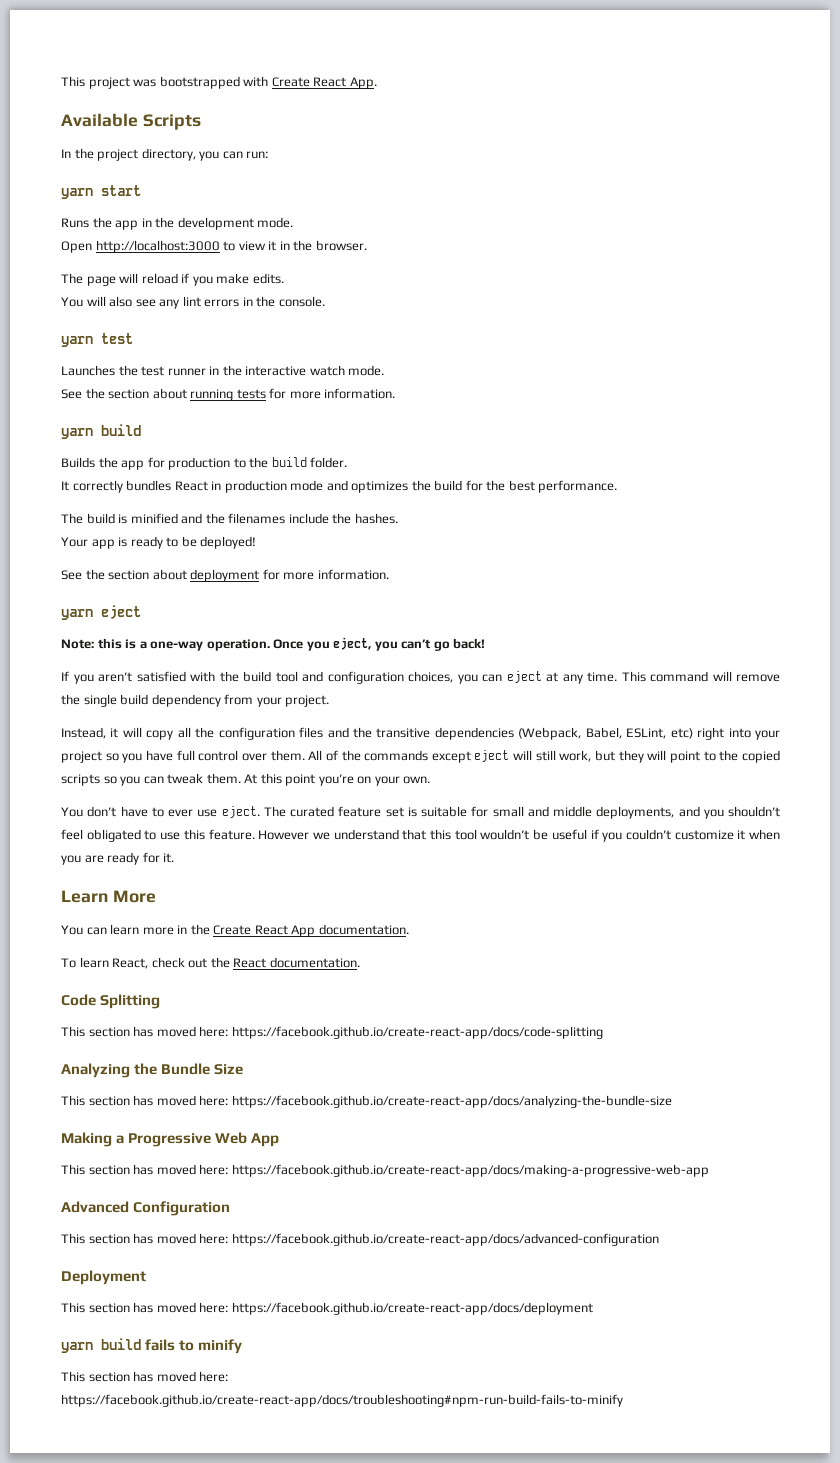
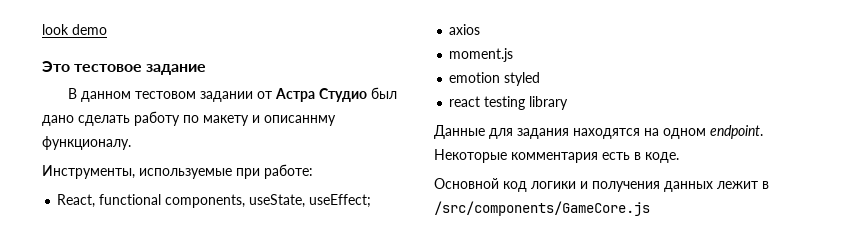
[61,76,377,89] [61,113,201,130] [61,148,269,161] [61,185,141,199] [61,217,294,230] [61,240,367,253] [61,273,284,286] [61,296,325,309] [61,333,133,347] [61,365,385,376] [61,388,396,401] [61,424,141,439] [61,457,348,470] [61,480,618,493] [61,513,398,524] [61,536,257,549] [61,569,389,582] [61,605,141,620] [61,637,486,651] [61,671,780,684] [61,694,330,707] [61,727,781,740] [61,750,781,763] [61,773,431,786] [61,806,780,819] [61,829,781,842] [61,852,175,865] [61,890,156,903] [61,924,409,937] [61,957,360,969] [61,994,161,1009] [61,1026,603,1039] [61,1063,244,1078] [61,1095,672,1108] [61,1132,280,1147] [61,1164,709,1177] [61,1201,231,1216] [61,1233,659,1246] [61,1270,146,1285] [61,1302,593,1315] [61,1338,243,1354] [61,1371,229,1382] [61,1394,623,1407] This project was bootstrapped with Create React App. // Available Scripts // In the project directory, you can run: // yarn start // Runs the app in the development mode. // Open http://localhost:3000 to view it in the browser. // The page will reload if you make edits. // You will also see any lint errors in the console. // yarn test // Launches the test runner in the interactive watch mode. // See the section about running tests for more information. // yarn build // Builds the app for production to the build folder. // It correctly bundles React in production mode and optimizes the build for the best performance. // The build is minified and the filenames include the hashes. // Your app is ready to be deployed! // See the section about deployment for more information. // yarn eject // Note: this is a one-way operation. Once you eject, you can’t go back! // If you aren’t satisfied with the build tool and configuration choices, you can eject at any time. This command will remove the single build dependency from your project. // Instead, it will copy all the configuration files and the transitive dependencies (Webpack, Babel, ESLint, etc) right into your project so you have full control over them. All of the commands except eject will still work, but they will point to the copied scripts so you can tweak them. At this point you’re on your own. // You don’t have to ever use eject. The curated feature set is suitable for small and middle deployments, and you shouldn’t feel obligated to use this feature. However we understand that this tool wouldn’t be useful if you couldn’t customize it when you are ready for it. // Learn More // You can learn more in the Create React App documentation. // To learn React, check out the React documentation. // Code Splitting // This section has moved here: https://facebook.github.io/create-react-app/docs/code-splitting // Analyzing the Bundle Size // This section has moved here: https://facebook.github.io/create-react-app/docs/analyzing-the-bundle-size // Making a Progressive Web App // This section has moved here: https://facebook.github.io/create-react-app/docs/making-a-progressive-web-app // Advanced Configuration // This section has moved here: https://facebook.github.io/create-react-app/docs/advanced-configuration // Deployment // This section has moved here: https://facebook.github.io/create-react-app/docs/deployment // yarn build fails to minify // This section has moved here: https://facebook.github.io/create-react-app/docs/troubleshooting#npm-run-build-fails-to-minify -> [42,24,107,35] [42,61,207,75] [67,87,397,102] [42,111,336,126] [42,136,131,150] [42,164,313,179] [57,194,372,208] [449,24,481,35] [449,48,514,62] [449,72,541,86] [449,96,569,110] [434,125,763,139] [434,149,679,163] [434,178,769,192] [434,201,650,216] look demo // Это тестовое задание // В данном тестовом задании от Астра Студио был дано сделать работу по макету и описаннму функционалу. // Инструменты, используемые при работе: // React, functional components, useState, useEffect; // axios // moment.js // emotion styled // react testing library // Данные для задания находятся на одном endpoint. Некоторые комментария есть в коде. // Основной код логики и получения данных лежит в /src/components/GameCore.js

